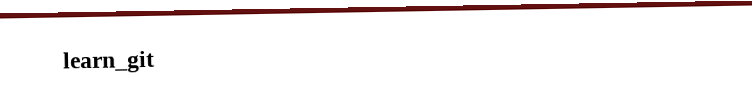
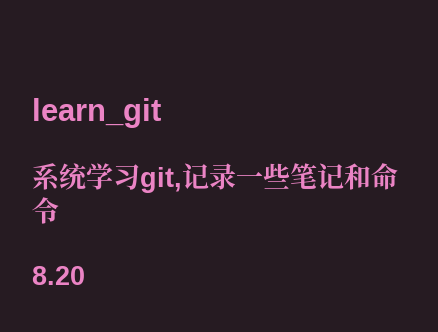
(155, 62) none -> [32,163,398,193] [32,197,59,224] [32,266,85,285] // 系统学习git,记录一些笔记和命令 // 8.20

